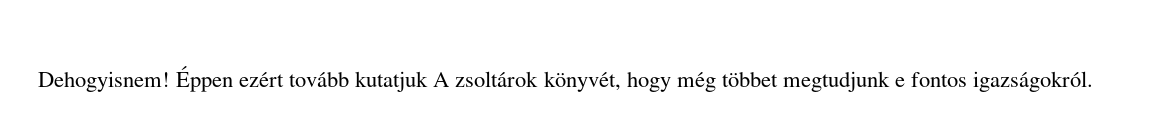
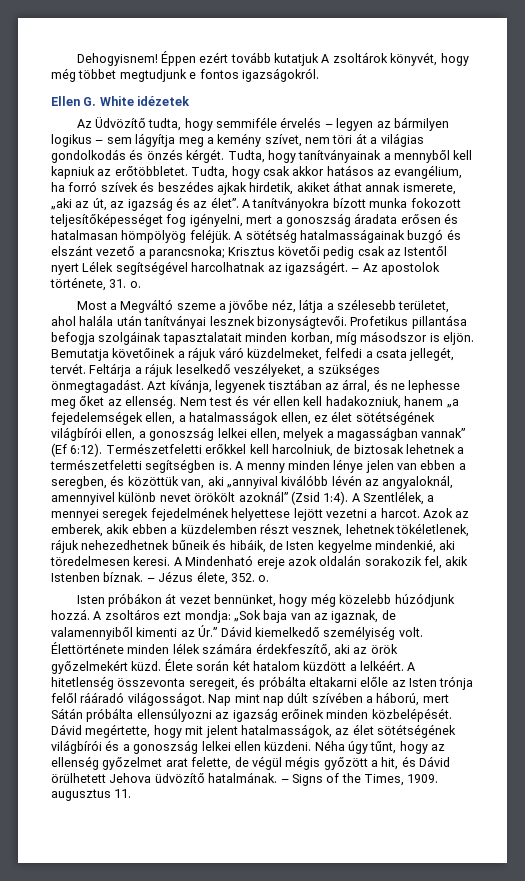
(1094, 81) none -> [51,96,191,106] [76,117,449,131] [51,133,424,147] [51,149,473,163] [51,165,463,179] [51,181,456,195] [51,197,461,211] [50,213,458,227] [51,229,461,243] [51,245,448,259] [51,261,440,275] [50,277,141,291] [76,299,450,313] [51,315,467,329] [51,331,474,345] [51,347,455,361] [50,363,380,377] [51,379,461,393] [51,395,459,409] [51,411,435,425] [51,427,466,441] [51,443,465,457] [50,459,466,473] [51,475,454,489] [51,491,435,505] [51,507,470,521] [51,523,469,537] [51,539,456,553] [50,555,469,569] [51,571,270,585] [76,593,455,607] [51,609,396,623] [51,625,423,640] [51,642,398,657] [51,659,416,674] [51,676,474,690] [51,692,449,706] [51,708,452,722] [51,724,456,738] [51,740,446,754] [51,756,451,770] [51,772,439,786] [51,789,132,801] // Ellen G. White idézetek // Az Üdvözítő tudta, hogy semmiféle érvelés – legyen az bármilyen logikus – sem lágyítja meg a kemény szívet, nem töri át a világias gondolkodás és önzés kérgét. Tudta, hogy tanítványainak a mennyből kell kapniuk az erőtöbbletet. Tudta, hogy csak akkor hatásos az evangélium, ha forró szívek és beszédes ajkak hirdetik, akiket áthat annak ismerete, „aki az út, az igazság és az élet”. A tanítványokra bízott munka fokozott teljesítőképességet fog igényelni, mert a gonoszság áradata erősen és hatalmasan hömpölyög feléjük. A sötétség hatalmasságainak buzgó és elszánt vezető a parancsnoka; Krisztus követői pedig csak az Istentől nyert Lélek segítségével harcolhatnak az igazságért. – Az apostolok története, 31. o. // Most a Megváltó szeme a jövőbe néz, látja a szélesebb területet, ahol halála után tanítványai lesznek bizonyságtevői. Profetikus pillantása befogja szolgáinak tapasztalatait minden korban, míg másodszor is eljön. Bemutatja követőinek a rájuk váró küzdelmeket, felfedi a csata jellegét, tervét. Feltárja a rájuk leselkedő veszélyeket, a szükséges önmegtagadást. Azt kívánja, legyenek tisztában az árral, és ne lephesse meg őket az ellenség. Nem test és vér ellen kell hadakozniuk, hanem „a fejedelemségek ellen, a hatalmasságok ellen, ez élet sötétségének világbírói ellen, a gonoszság lelkei ellen, melyek a magasságban vannak” (Ef 6:12). Természetfeletti erőkkel kell harcolniuk, de biztosak lehetnek a természetfeletti segítségben is. A menny minden lénye jelen van ebben a seregben, és közöttük van, aki „annyival kiválóbb lévén az angyaloknál, amennyivel különb nevet örökölt azoknál” (Zsid 1:4). A Szentlélek, a mennyei seregek fejedelmének helyettese lejött vezetni a harcot. Azok az emberek, akik ebben a küzdelemben részt vesznek, lehetnek tökéletlenek, rájuk nehezedhetnek bűneik és hibáik, de Isten kegyelme mindenkié, aki töredelmesen keresi. A Mindenható ereje azok oldalán sorakozik fel, akik Istenben bíznak. – Jézus élete, 352. o. // Isten próbákon át vezet bennünket, hogy még közelebb húzódjunk hozzá. A zsoltáros ezt mondja: „Sok baja van az igaznak, de valamennyiből kimenti az Úr.” Dávid kiemelkedő személyiség volt. Élettörténete minden lélek számára érdekfeszítő, aki az örök győzelmekért küzd. Élete során két hatalom küzdött a lelkéért. A hitetlenség összevonta seregeit, és próbálta eltakarni előle az Isten trónja felől rááradó világosságot. Nap mint nap dúlt szívében a háború, mert Sátán próbálta ellensúlyozni az igazság erőinek minden közbelépését. Dávid megértette, hogy mit jelent hatalmasságok, az élet sötétségének világbírói és a gonoszság lelkei ellen küzdeni. Néha úgy tűnt, hogy az ellenség győzelmet arat felette, de végül mégis győzött a hit, és Dávid örülhetett Jehova üdvözítő hatalmának. – Signs of the Times, 1909. augusztus 11.

